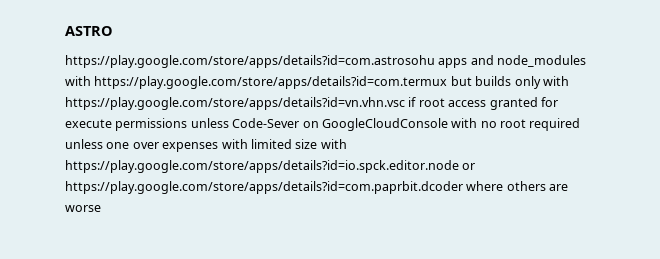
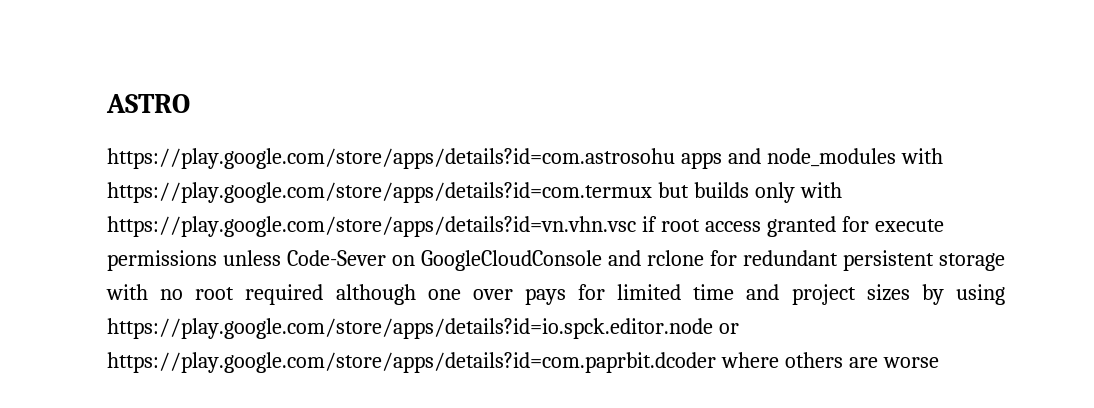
(448, 124) none -> [608,250,1005,271] and rclone for redundant persistent storage
[65,139,103,149] unless -> [335,284,416,305] although
[162,139,347,152] expenses with limited size with -> [524,284,1005,305] pays for limited time and project sizes by using

